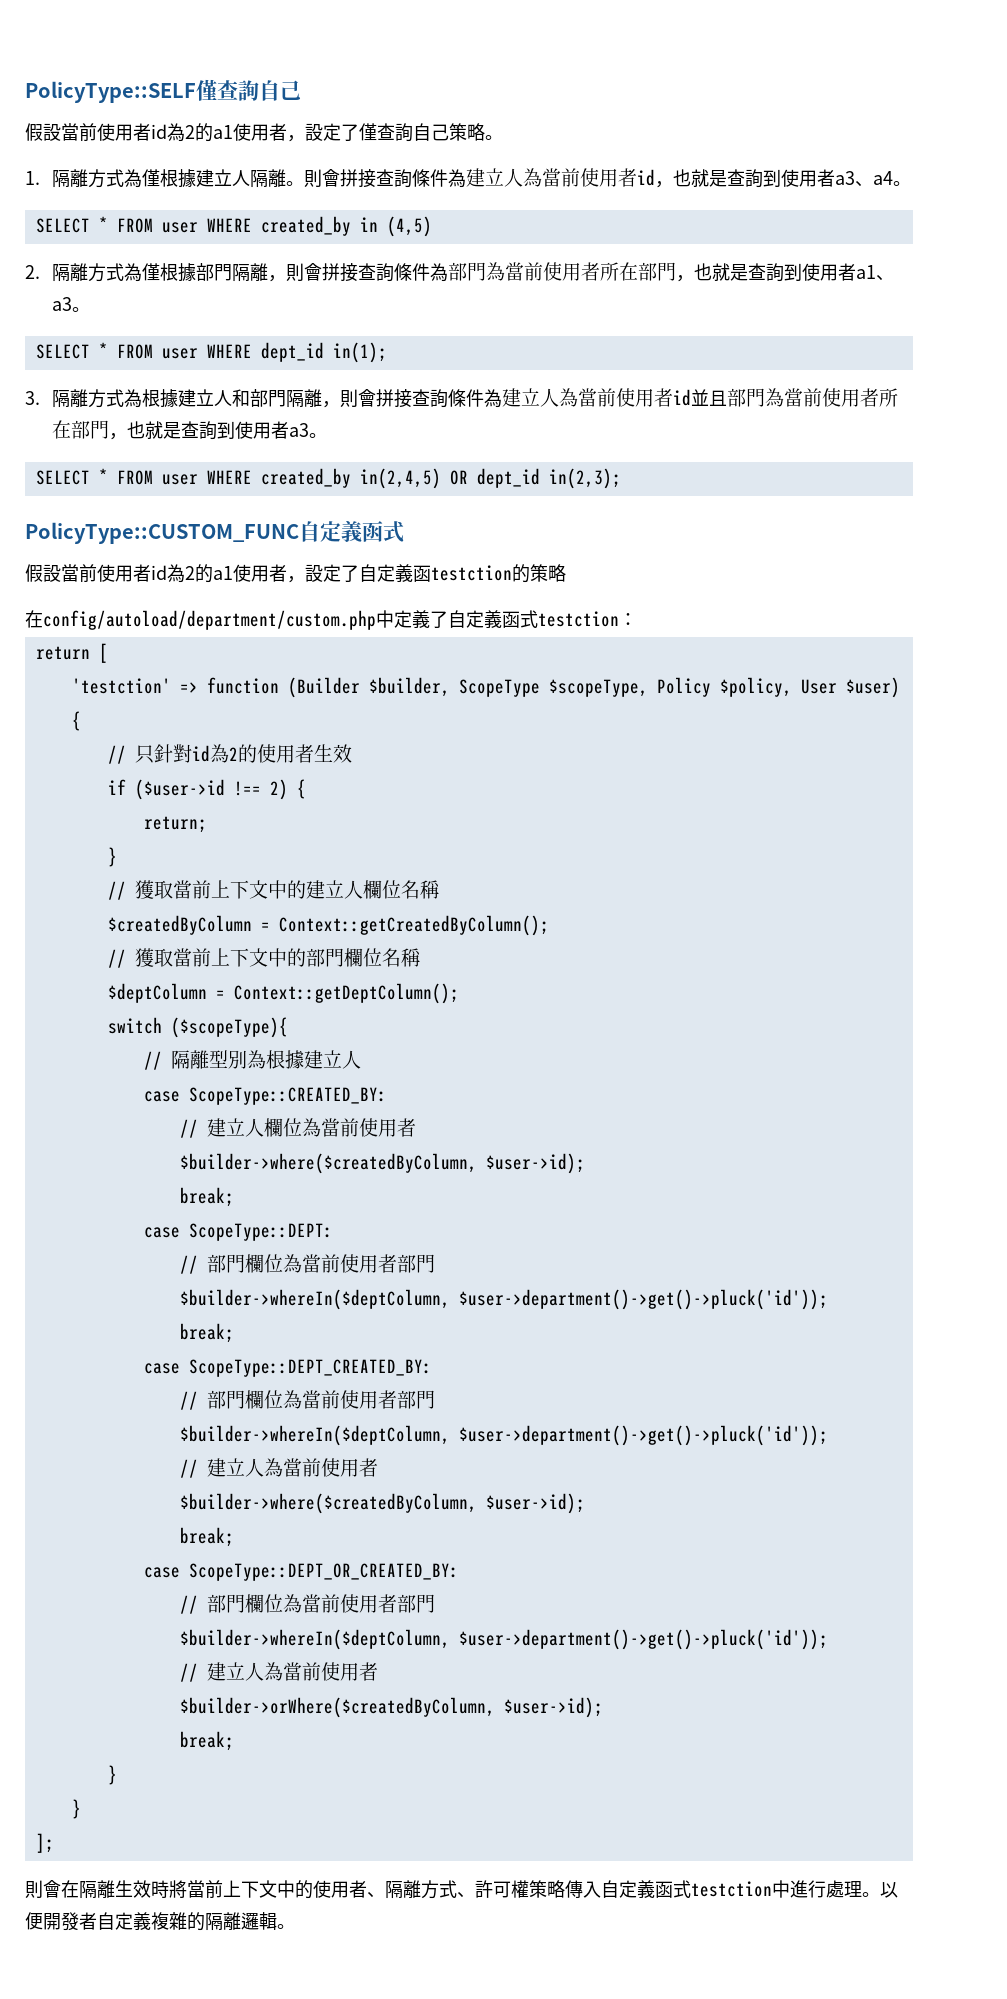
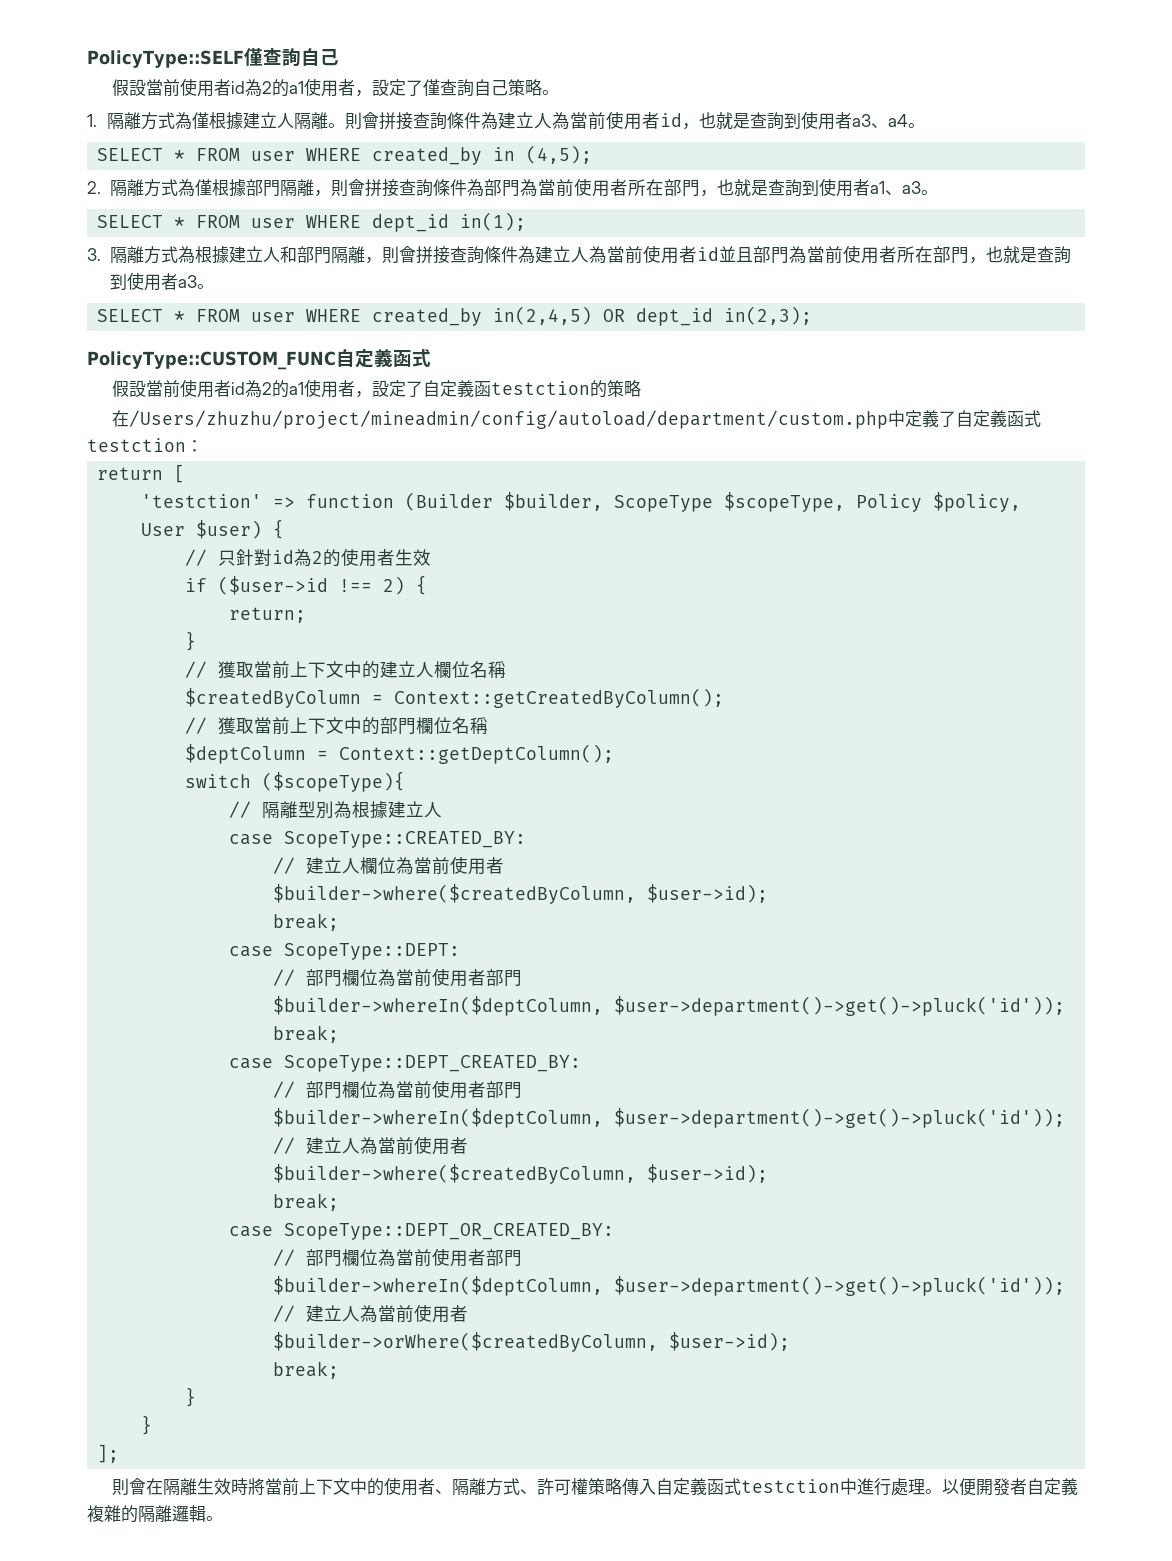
[386,216,432,237] (4,5) -> [526,145,593,164] (4,5);
[43,610,376,630] config/autoload/department/custom.php -> [129,410,889,429] /Users/zhuzhu/project/mineadmin/config/autoload/department/custom.php

